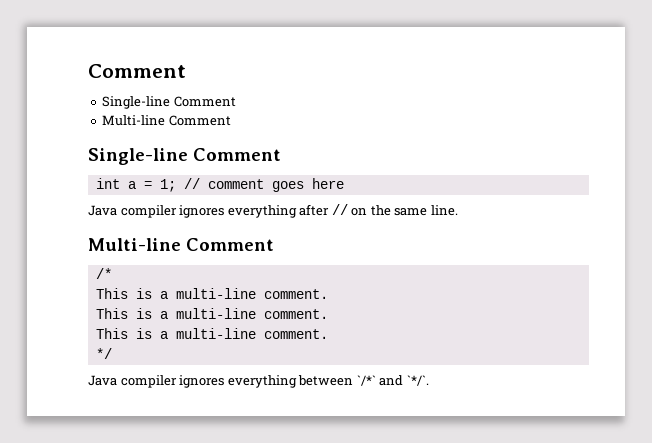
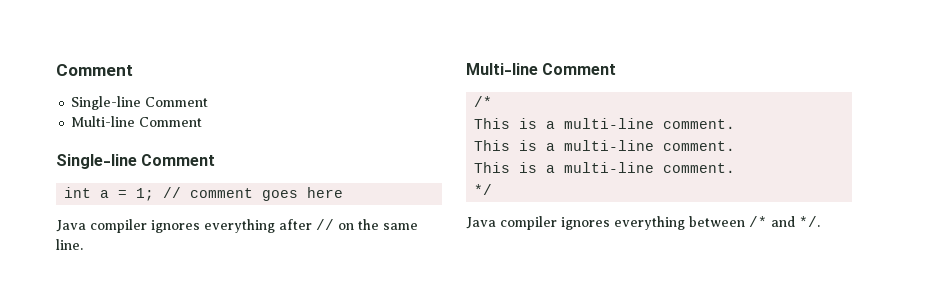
[356,375,429,386] `/*` and `*/`. -> [749,216,820,227] /* and */.

